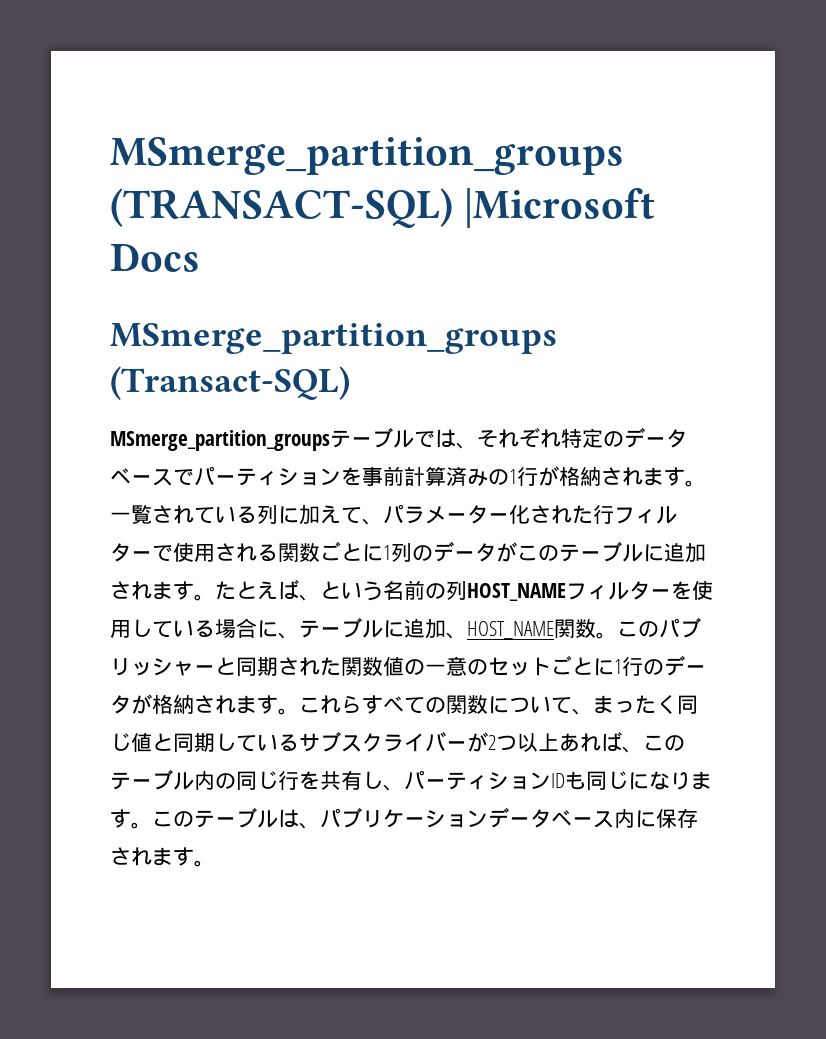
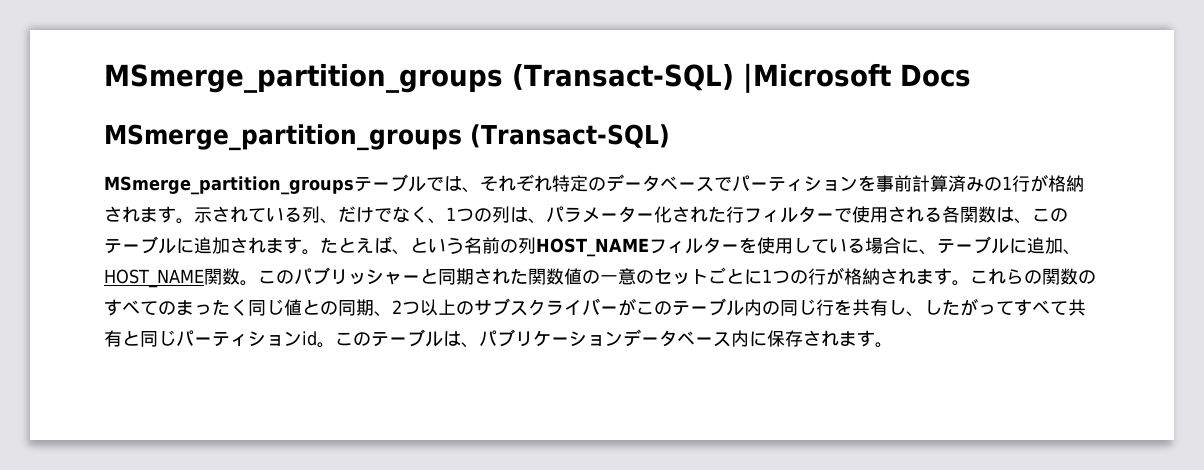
[110,137,624,175] [110,188,453,228] MSmerge_partition_groups (TRANSACT-SQL) -> [104,63,734,93] MSmerge_partition_groups (Transact-SQL)
[110,504,152,524] 一覧 -> [194,207,212,223] 示
[278,505,362,525] に加えて -> [320,206,528,224] 、だけでなく、1つの列は
[278,541,517,562] 関数ごとに1列のデータが -> [942,206,1032,224] 各関数は、
[622,655,706,676] [110,695,131,714] 行のデータ -> [772,268,826,285] つの行
[362,695,698,715] [110,733,299,753] すべての関数について、まったく同じ値と同期している -> [1024,268,1096,285] [104,299,474,317] の関数のすべてのまったく同じ値との同期、2つ以上の
[488,732,643,753] 2つ以上あれば、 -> (636, 307) none
[404,770,712,791] [110,809,131,828] パーティションIDも同じになります -> [924,298,1086,316] [104,330,317,347] したがってすべて共有と同じパーティションid

